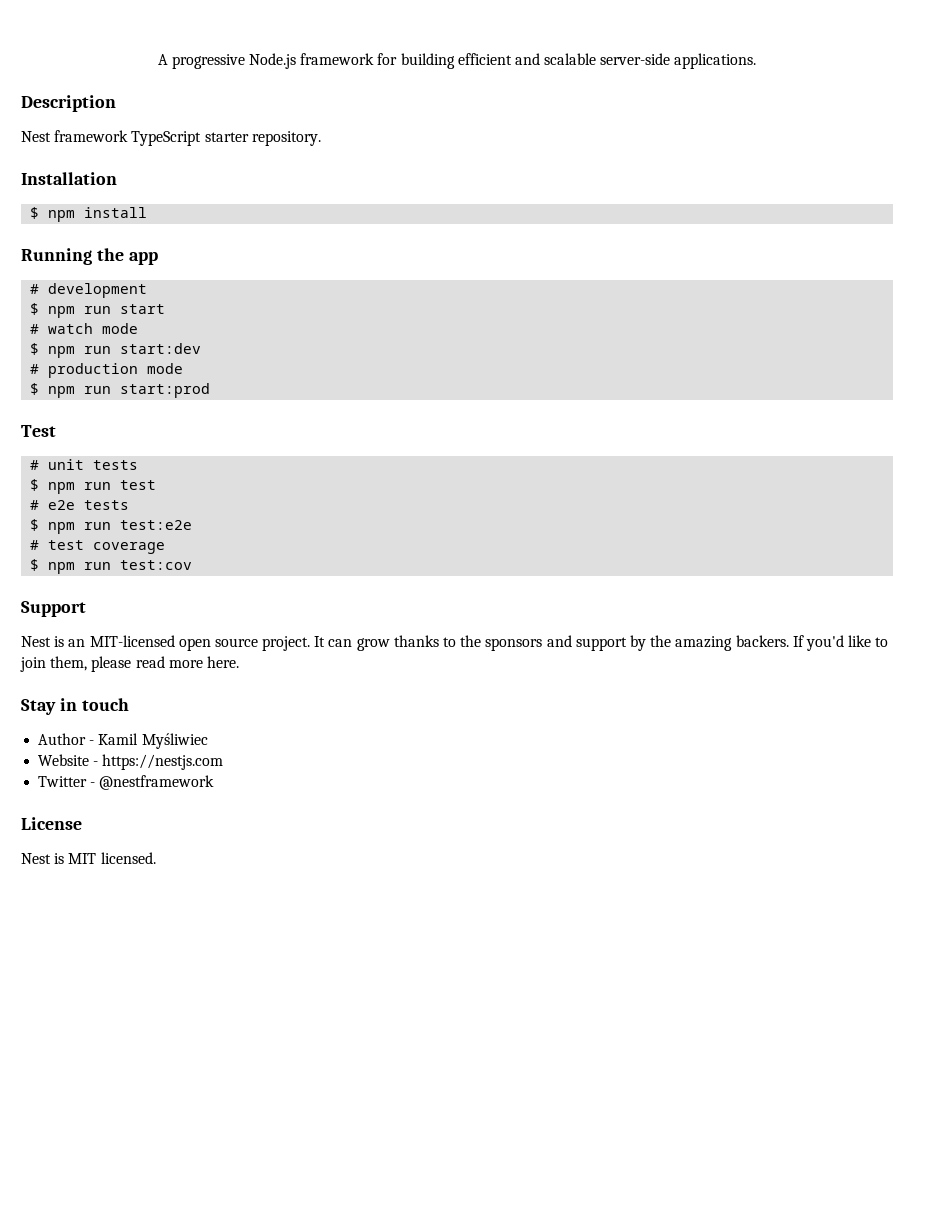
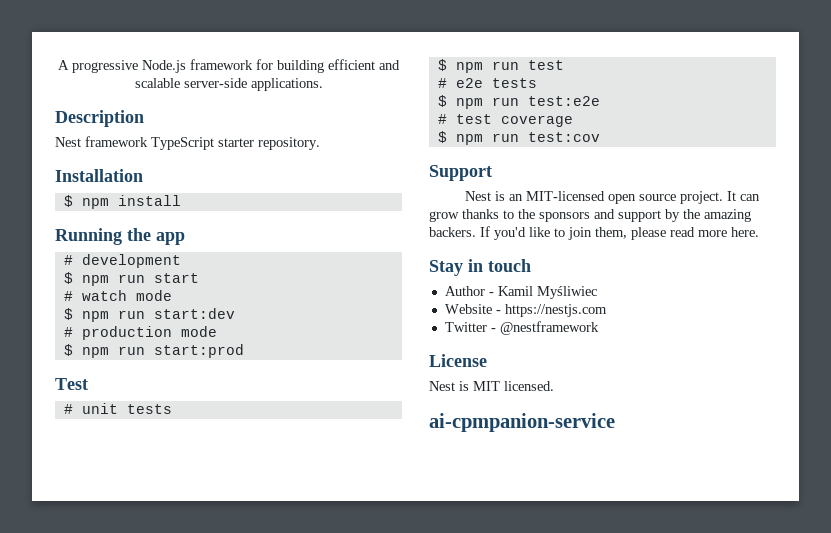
(156, 858) none -> [429,413,615,432] // ai-cpmpanion-service

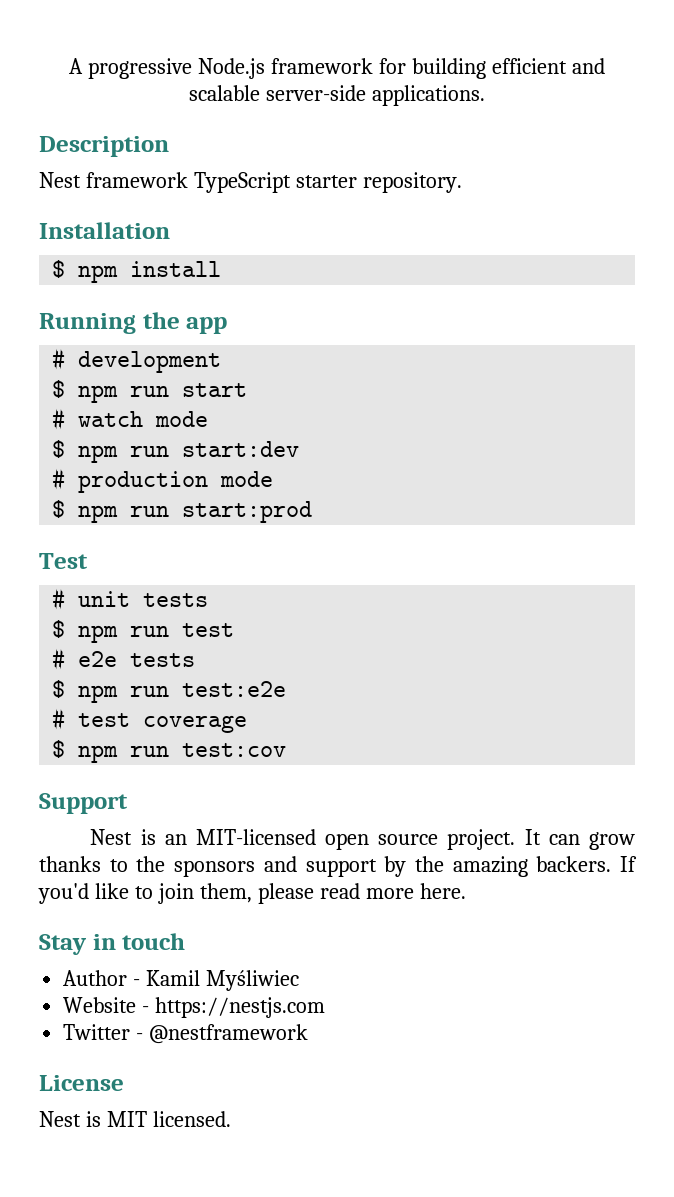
[429,413,615,432] // ai-cpmpanion-service -> (231, 1119) none

